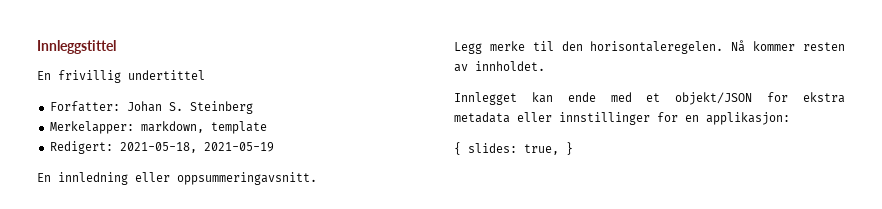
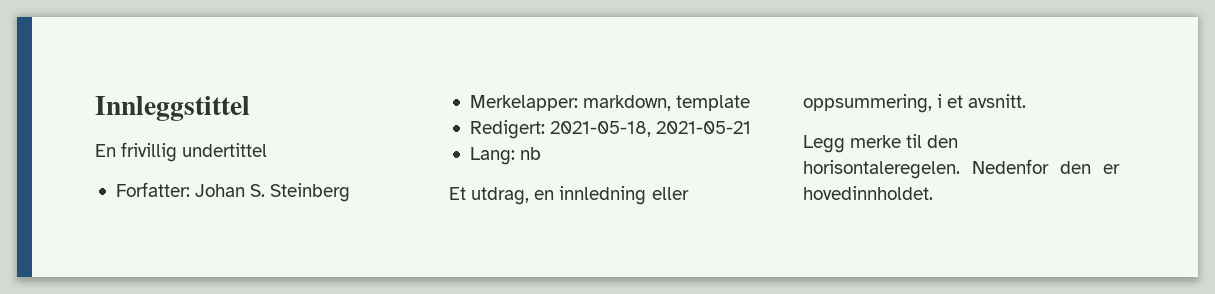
[203,142,274,152] [37,172,317,185] 2021-05-19 // En innledning eller oppsummeringavsnitt. -> [656,121,752,134] [469,147,542,165] [449,186,689,205] [803,94,1027,113] 2021-05-21 // Lang: nb // Et utdrag, en innledning eller oppsummering, i et avsnitt.
[731,40,845,52] [454,61,545,72] [454,92,845,105] [454,112,790,125] [454,142,573,155] Nå kommer resten av innholdet. // Innlegget kan ende med et objekt/JSON for ekstra metadata eller innstillinger for en applikasjon: // { slides: true, } -> [972,159,1120,174] [803,186,933,200] Nedenfor den er hovedinnholdet.

